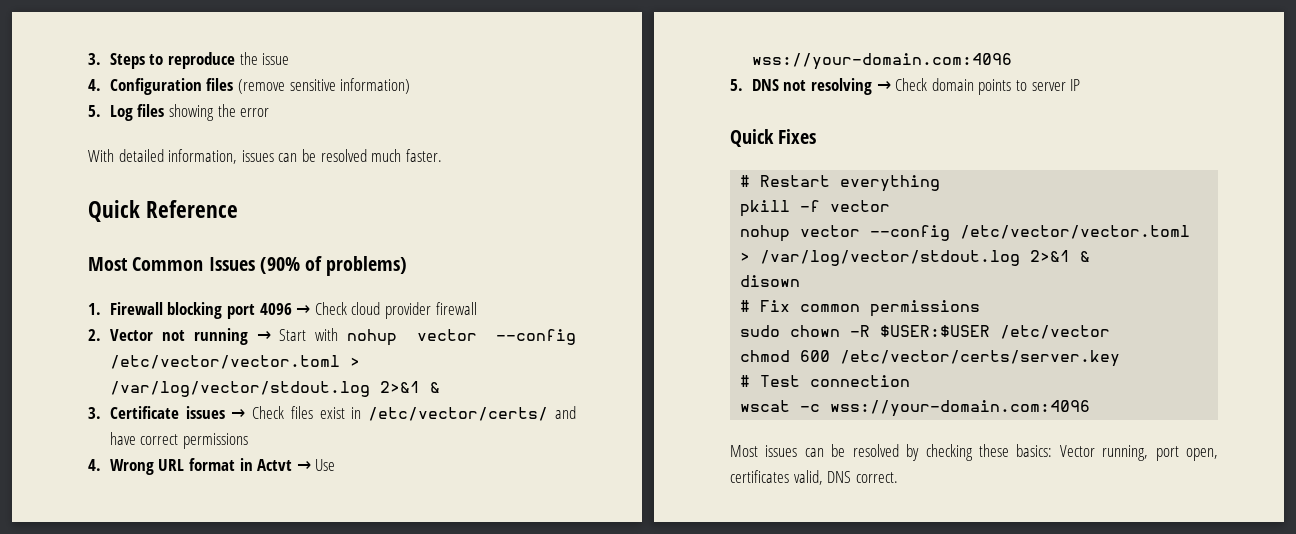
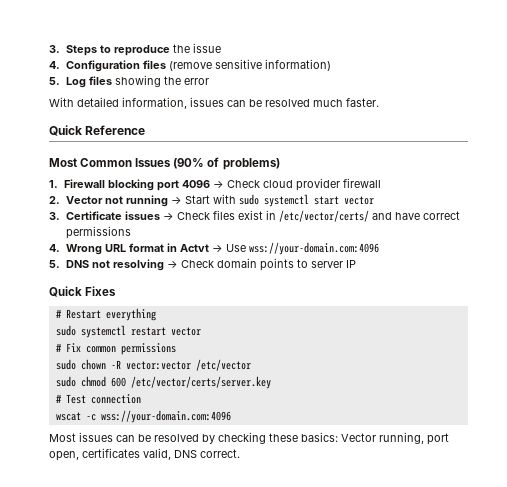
[347,329,577,346] [109,355,360,369] [109,381,440,397] nohup vector --config /etc/vector/vector.toml > /var/log/vector/stdout.log 2>&1 & -> [238,194,374,207] sudo systemctl start vector
[740,200,891,217] [740,225,1191,242] [740,250,1091,266] [740,275,801,287] pkill -f vector // nohup vector --config /etc/vector/vector.toml > /var/log/vector/stdout.log 2>&1 & // disown -> [55,325,201,338] sudo systemctl restart vector
[880,325,991,337] $USER:$USER -> [125,361,191,370] vector:vector
(1111, 332) none -> [55,376,76,387] sudo

